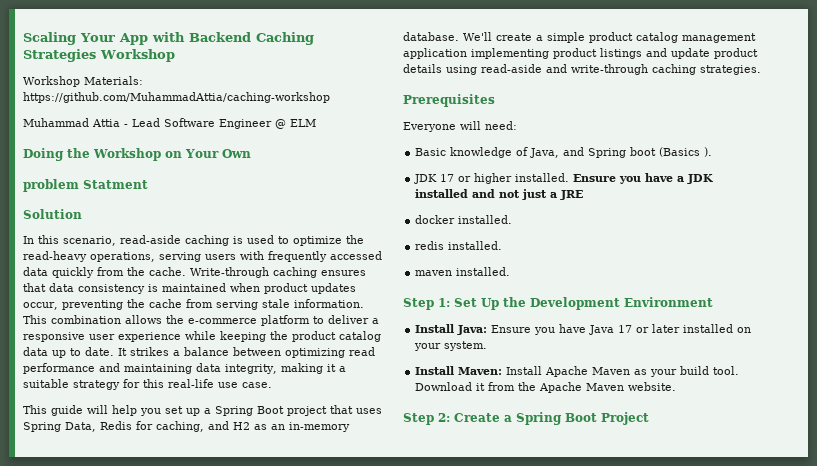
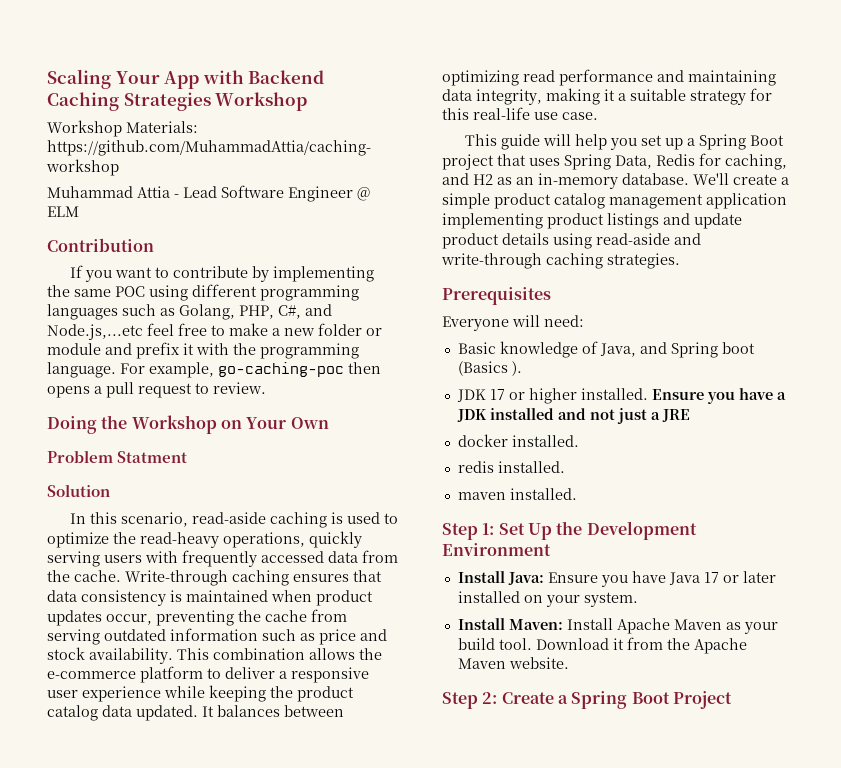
(316, 123) none -> [47,238,154,252] [70,265,375,282] [47,284,359,301] [47,304,332,320] [47,323,382,340] [47,342,359,359] [47,362,381,378] [47,382,266,398] // Contribution // If you want to contribute by implementing the same POC using different programming languages such as Golang, PHP, C#, and Node.js,...etc feel free to make a new folder or module and prefix it with the programming language. For example, go-caching-poc then opens a pull request to review.
[23,179,79,192] problem -> [47,450,113,463] Problem
(155, 257) none -> [309,531,362,548] quickly
[52,267,94,278] quickly -> (358, 557) none
[261,299,364,308] stale information. -> [104,628,387,645] [47,647,173,664] outdated information such as price and stock availability.
[52,347,229,358] up to date. It strikes a balance -> [136,705,280,721] updated. It balances

